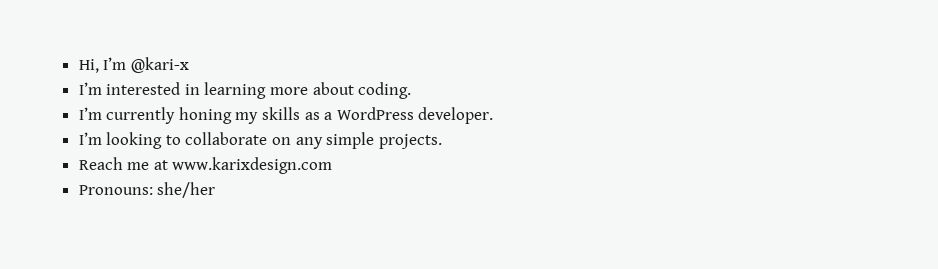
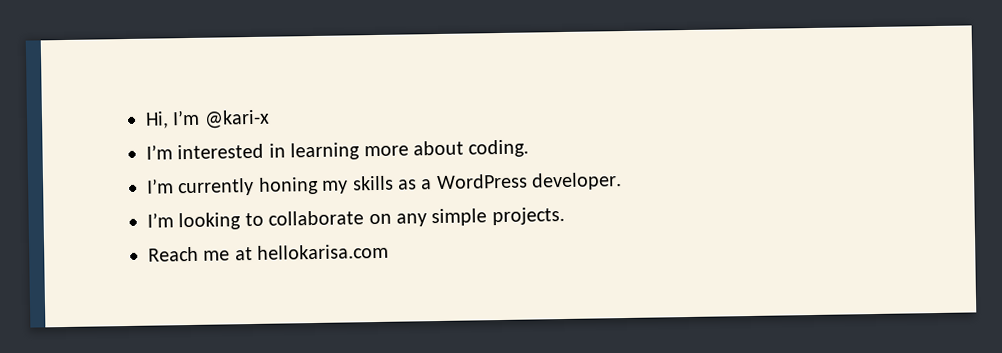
[172,157,333,174] [78,182,216,198] www.karixdesign.com // Pronouns: she/her -> [257,243,390,260] hellokarisa.com

